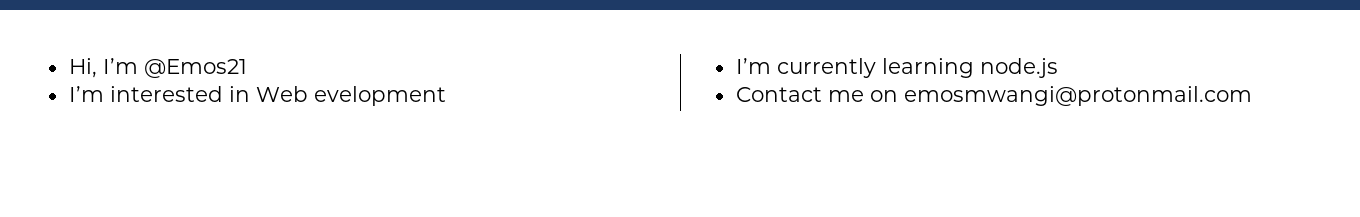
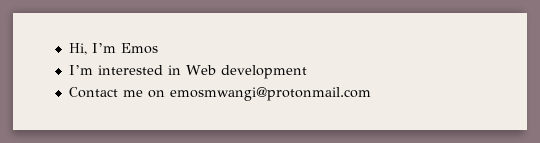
[143,59,247,78] @Emos21 -> [120,43,158,54] Emos
[313,86,446,106] [735,58,1058,78] evelopment // I’m currently learning node.js -> [220,65,307,79] development

